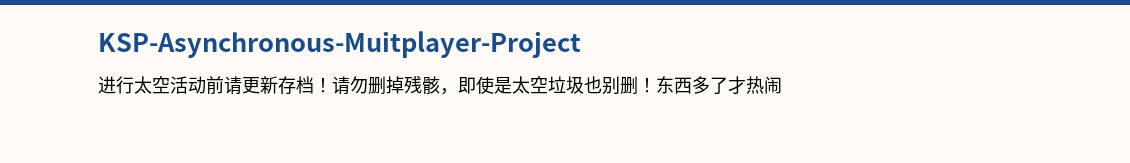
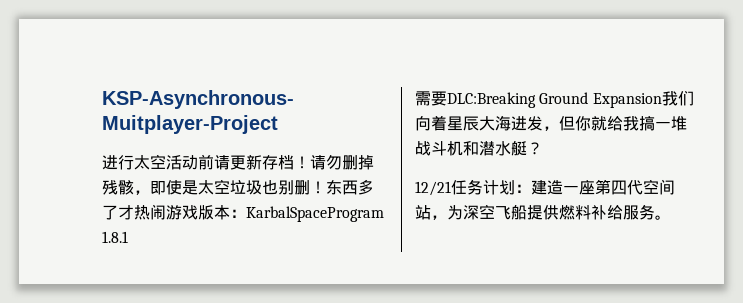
(782, 85) none -> [166,205,384,222] [102,231,128,243] [415,91,694,108] [415,115,687,131] [415,140,543,156] [415,179,675,196] [415,204,671,220] 游戏版本：KarbalSpaceProgram 1.8.1 // 需要DLC:Breaking Ground Expansion我们向着星辰大海进发，但你就给我搞一堆战斗机和潜水艇？ // 12/21任务计划：建造一座第四代空间站，为深空飞船提供燃料补给服务。

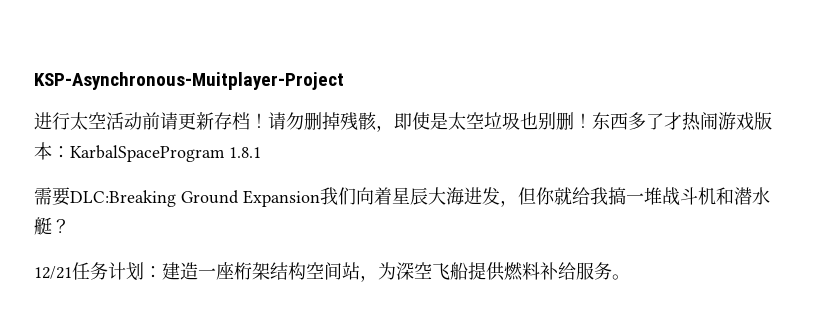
[595,179,643,195] 第四代 -> [234,262,306,280] 桁架结构

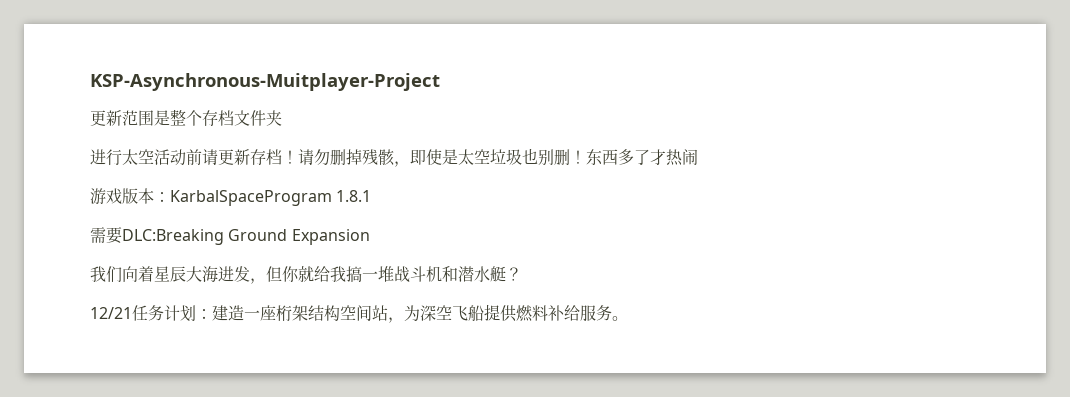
(344, 81) none -> [90,109,282,126] // 更新范围是整个存档文件夹
(718, 121) none -> (698, 157) //
(320, 198) none -> (370, 237) //

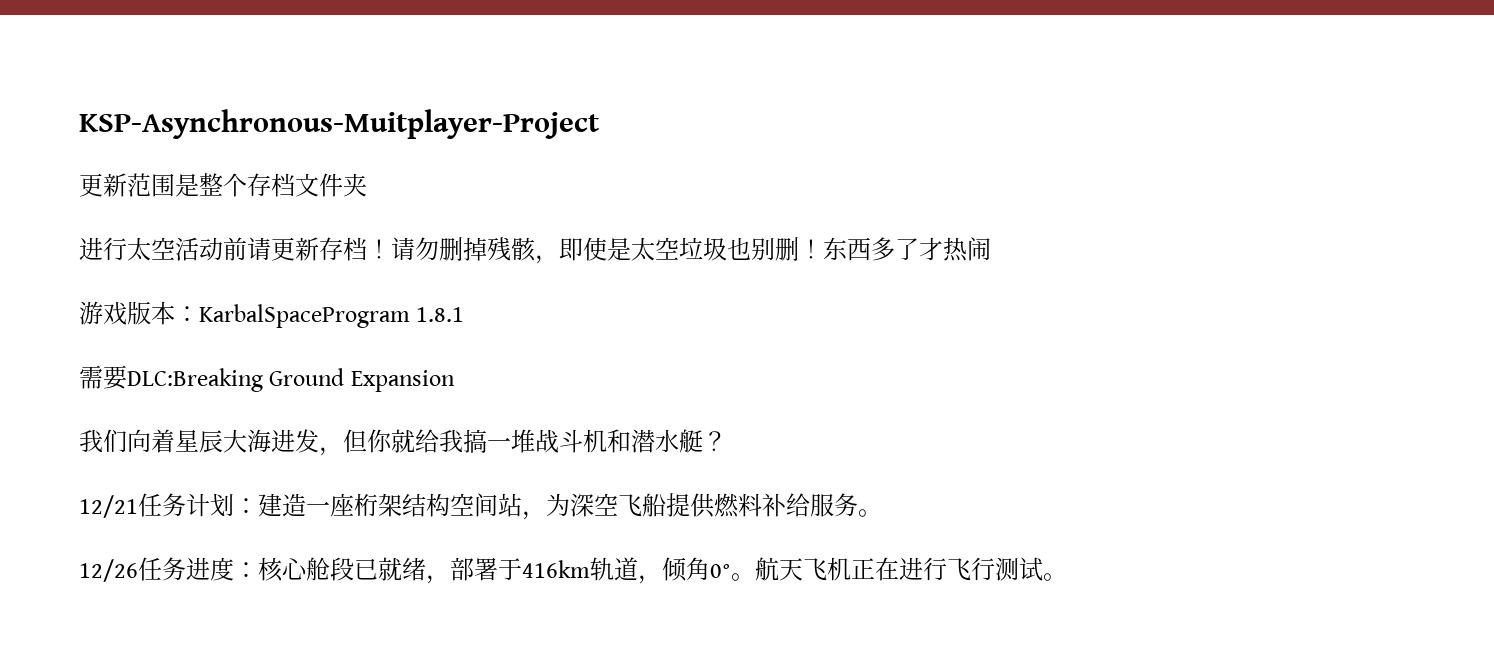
(628, 318) none -> [79,557,1067,584] // 12/26任务进度：核心舱段已就绪，部署于416km轨道，倾角0°。航天飞机正在进行飞行测试。

